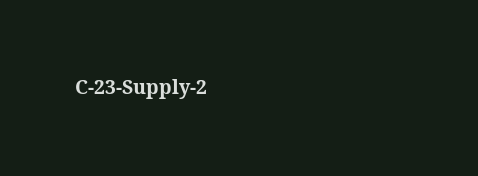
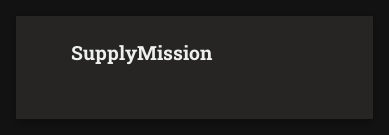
[75,79,207,99] C-23-Supply-2 -> [71,45,213,65] SupplyMission

